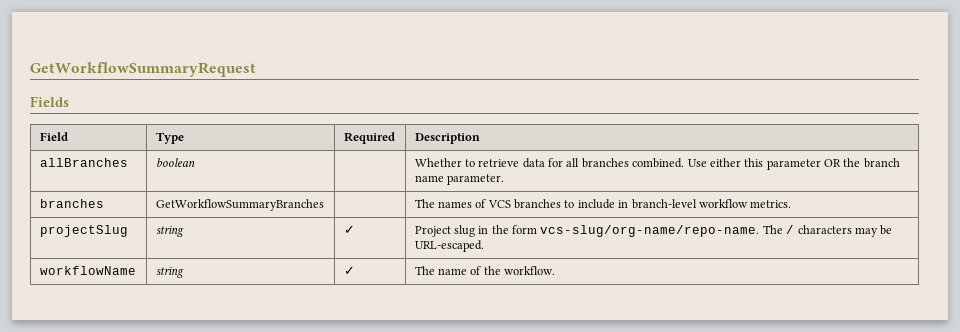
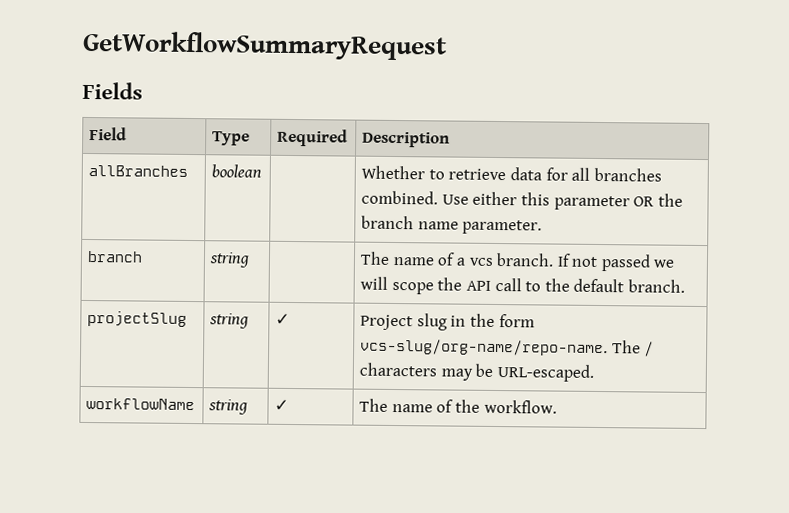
[39,199,104,208] [155,199,324,211] [414,199,792,209] branches | GetWorkflowSummaryBranches | | The names of VCS branches to include in branch-level workflow metrics. -> [87,251,144,263] [209,252,251,268] [360,251,675,272] [360,276,685,295] branch | string | | The name of a vcs branch. If not passed we will scope the API call to the default branch.

